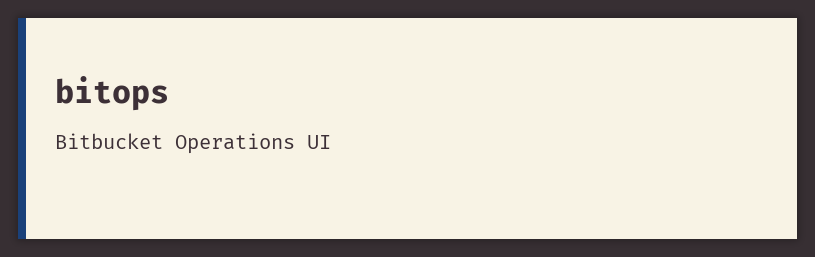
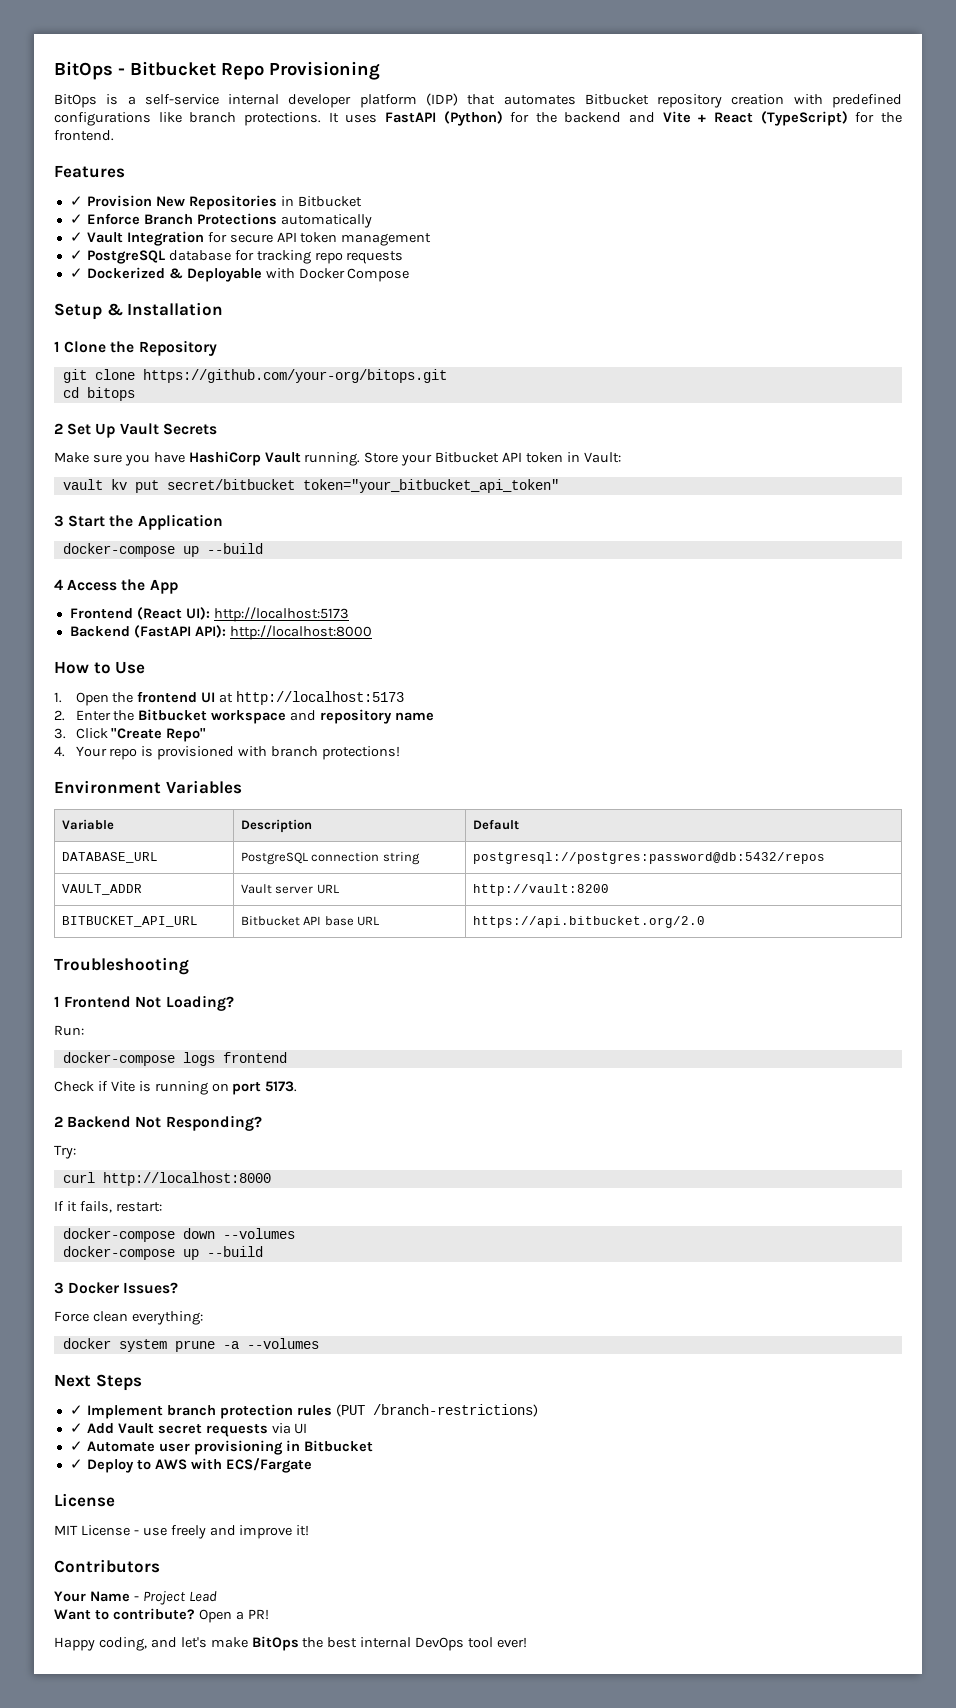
[55,76,169,111] [55,133,331,154] bitops // Bitbucket Operations UI -> [54,61,380,80] [54,93,903,108] [54,111,902,126] [54,130,114,141] [54,165,125,178] [69,195,362,210] [69,213,372,228] [69,231,432,246] [69,250,404,264] [69,267,410,282] [54,302,224,320] [54,340,217,356] [62,369,447,383] [62,387,135,401] [54,423,217,438] [54,451,621,466] [62,479,559,493] [54,514,223,530] [62,543,263,557] [54,579,178,594] [69,607,349,622] [69,625,372,640] [54,661,146,674] [54,691,405,706] [54,709,435,724] [54,728,207,742] [54,746,401,760] [54,780,242,794] [61,819,114,830] [240,819,312,833] [472,819,519,830] [61,852,158,863] [240,852,420,865] [472,852,825,864] [61,884,142,895] [240,884,339,894] [472,884,609,896] [61,916,198,927] [240,916,380,926] [472,916,705,928] [54,957,189,975] [54,995,234,1011] [54,1025,84,1036] [62,1052,287,1066] [54,1081,298,1095] [54,1115,262,1131] [54,1145,76,1159] [62,1172,271,1186] [54,1201,162,1213] [62,1228,295,1242] [62,1246,263,1260] [54,1282,179,1294] [54,1311,203,1325] [62,1338,319,1352] [54,1374,142,1391] [69,1404,538,1419] [69,1423,308,1437] [69,1440,373,1455] [69,1458,312,1473] [54,1493,115,1507] [54,1525,310,1539] [54,1559,160,1573] [54,1591,217,1605] [54,1608,269,1623] [54,1636,528,1651] BitOps - Bitbucket Repo Provisioning // BitOps is a self-service internal developer platform (IDP) that automates Bitbucket repository creation with predefined configurations like branch protections. It uses FastAPI (Python) for the backend and Vite + React (TypeScript) for the frontend. // Features // ✓ Provision New Repositories in Bitbucket // ✓ Enforce Branch Protections automatically // ✓ Vault Integration for secure API token management // ✓ PostgreSQL database for tracking repo requests // ✓ Dockerized & Deployable with Docker Compose // Setup & Installation // 1 Clone the Repository // git clone https://github.com/your-org/bitops.git // cd bitops // 2 Set Up Vault Secrets // Make sure you have HashiCorp Vault running. Store your Bitbucket API token in Vault: // vault kv put secret/bitbucket token="your_bitbucket_api_token" // 3 Start the Application // docker-compose up --build // 4 Access the App // Frontend (React UI): http://localhost:5173 // Backend (FastAPI API): http://localhost:8000 // How to Use // 1. Open the frontend UI at http://localhost:5173 // 2. Enter the Bitbucket workspace and repository name // 3. Click "Create Repo" // 4. Your repo is provisioned with branch protections! // Environment Variables // Variable | Description | Default // DATABASE_URL | PostgreSQL connection string | postgresql://postgres:password@db:5432/repos // VAULT_ADDR | Vault server URL | http://vault:8200 // BITBUCKET_API_URL | Bitbucket API base URL | https://api.bitbucket.org/2.0 // Troubleshooting // 1 Frontend Not Loading? // Run: // docker-compose logs frontend // Check if Vite is running on port 5173. // 2 Backend Not Responding? // Try: // curl http://localhost:8000 // If it fails, restart: // docker-compose down --volumes // docker-compose up --build // 3 Docker Issues? // Force clean everything: // docker system prune -a --volumes // Next Steps // ✓ Implement branch protection rules (PUT /branch-restrictions) // ✓ Add Vault secret requests via UI // ✓ Automate user provisioning in Bitbucket // ✓ Deploy to AWS with ECS/Fargate // License // MIT License - use freely and improve it! // Contributors // Your Name - Project Lead // Want to contribute? Open a PR! // Happy coding, and let's make BitOps the best internal DevOps tool ever!

